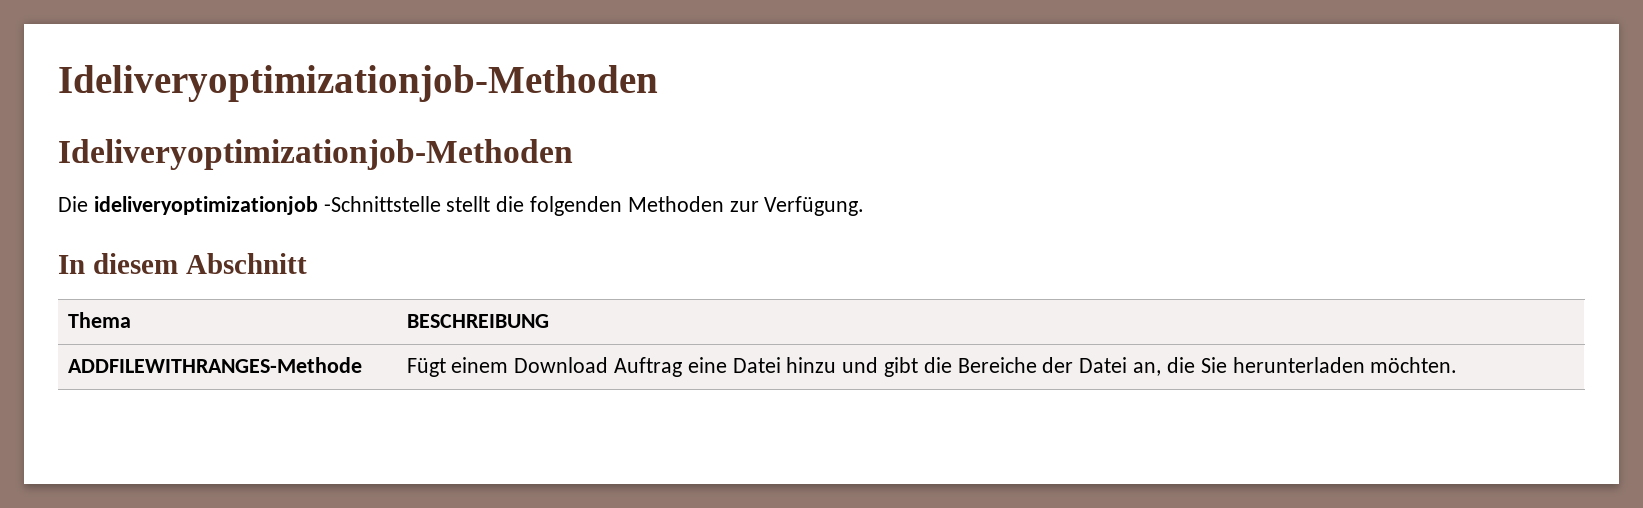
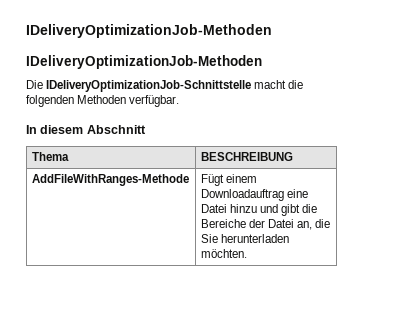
[58,65,658,102] [58,139,573,170] Ideliveryoptimizationjob-Methoden // Ideliveryoptimizationjob-Methoden -> [26,24,272,38] [26,55,262,69] IDeliveryOptimizationJob-Methoden // IDeliveryOptimizationJob-Methoden
[93,196,491,215] ideliveryoptimizationjob -Schnittstelle stellt -> [46,80,287,92] IDeliveryOptimizationJob-Schnittstelle macht
[729,196,865,216] zur Verfügung. -> [129,95,180,107] verfügbar.
[67,357,362,373] ADDFILEWITHRANGES-Methode -> [31,174,189,186] AddFileWithRanges-Methode
[514,357,683,377] Download Auftrag -> [200,189,284,201] Downloadauftrag

